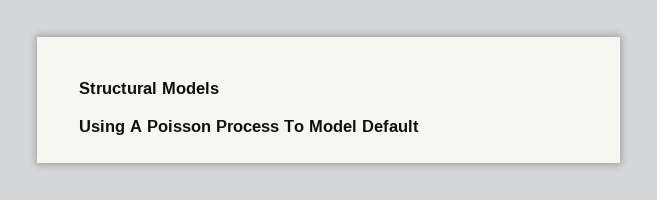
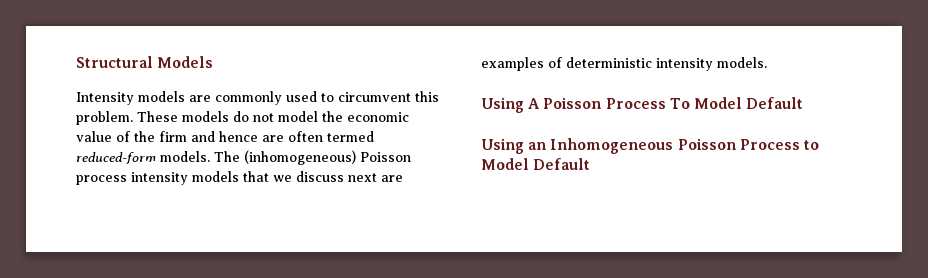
(219, 88) none -> [76,91,439,105] [76,111,409,125] [76,131,374,142] [76,150,411,165] [76,171,403,185] [481,57,767,71] // Intensity models are commonly used to circumvent this problem. These models do not model the economic value of the firm and hence are often termed reduced-form models. The (inhomogeneous) Poisson process intensity models that we discuss next are examples of deterministic intensity models.
(419, 126) none -> [481,138,819,154] [481,158,591,170] // Using an Inhomogeneous Poisson Process to Model Default

